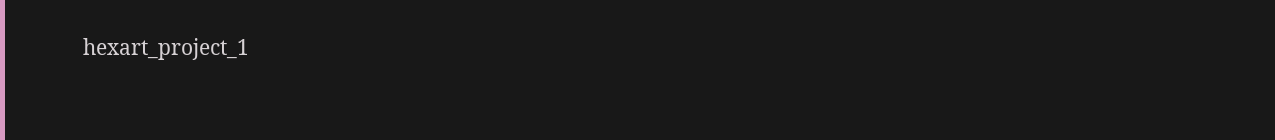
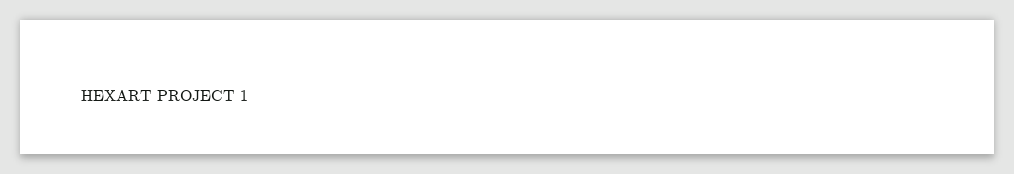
[83,38,249,60] hexart_project_1 -> [81,90,248,101] HEXART PROJECT 1

